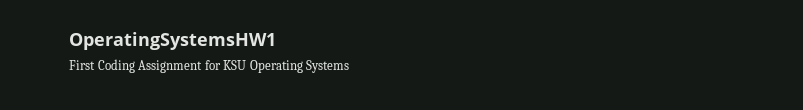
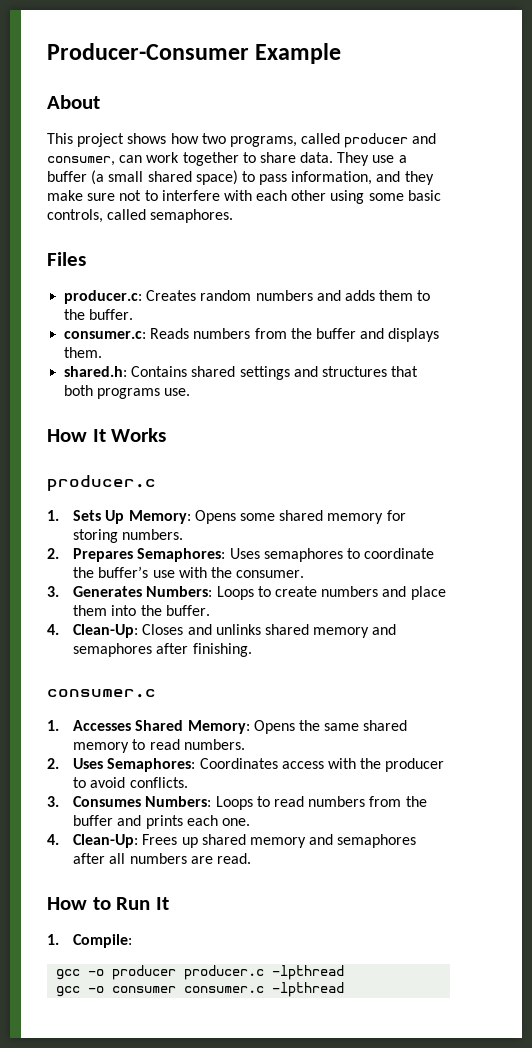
[69,32,276,50] [69,59,350,73] OperatingSystemsHW1 // First Coding Assignment for KSU Operating Systems -> [47,43,342,64] [47,95,100,109] [47,133,437,148] [47,152,407,166] [47,170,434,185] [47,190,441,204] [47,209,234,223] [47,252,86,266] [64,290,431,304] [64,309,134,320] [64,328,440,342] [64,347,103,358] [64,366,419,380] [64,385,191,399] [47,428,167,442] [47,475,156,491] [47,510,406,524] [73,529,184,543] [47,548,435,562] [73,566,305,578] [47,586,446,600] [73,605,210,616] [47,624,397,638] [73,643,252,657] [47,689,156,698] [47,720,408,734] [73,739,245,753] [47,758,445,772] [73,777,188,788] [47,796,427,810] [73,815,251,829] [47,834,417,848] [73,853,252,864] [47,897,170,910] [47,934,133,948] [56,965,345,980] [56,982,345,997] Producer-Consumer Example // About // This project shows how two programs, called producer and consumer, can work together to share data. They use a buffer (a small shared space) to pass information, and they make sure not to interfere with each other using some basic controls, called semaphores. // Files // producer.c: Creates random numbers and adds them to the buffer. // consumer.c: Reads numbers from the buffer and displays them. // shared.h: Contains shared settings and structures that both programs use. // How It Works // producer.c // 1. Sets Up Memory: Opens some shared memory for storing numbers. // 2. Prepares Semaphores: Uses semaphores to coordinate the buffer’s use with the consumer. // 3. Generates Numbers: Loops to create numbers and place them into the buffer. // 4. Clean-Up: Closes and unlinks shared memory and semaphores after finishing. // consumer.c // 1. Accesses Shared Memory: Opens the same shared memory to read numbers. // 2. Uses Semaphores: Coordinates access with the producer to avoid conflicts. // 3. Consumes Numbers: Loops to read numbers from the buffer and prints each one. // 4. Clean-Up: Frees up shared memory and semaphores after all numbers are read. // How to Run It // 1. Compile: // gcc -o producer producer.c -lpthread // gcc -o consumer consumer.c -lpthread

